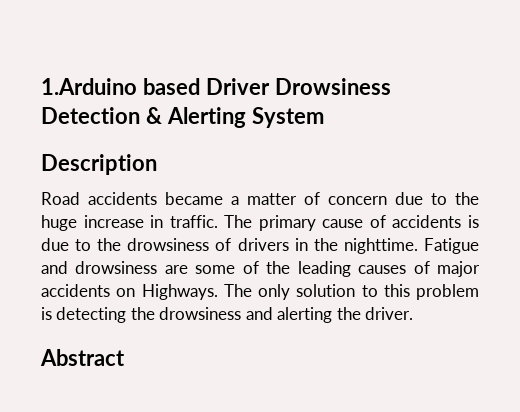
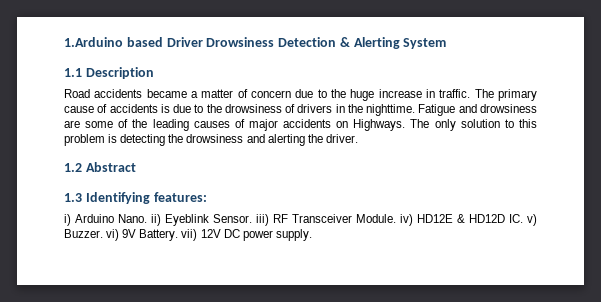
(324, 117) none -> [64,68,82,77] 1.1
(414, 313) none -> [64,163,82,172] 1.2
(125, 357) none -> [64,192,207,204] [64,214,537,226] [64,229,312,241] // 1.3 Identifying features: // i) Arduino Nano. ii) Eyeblink Sensor. iii) RF Transceiver Module. iv) HD12E & HD12D IC. v) Buzzer. vi) 9V Battery. vii) 12V DC power supply.

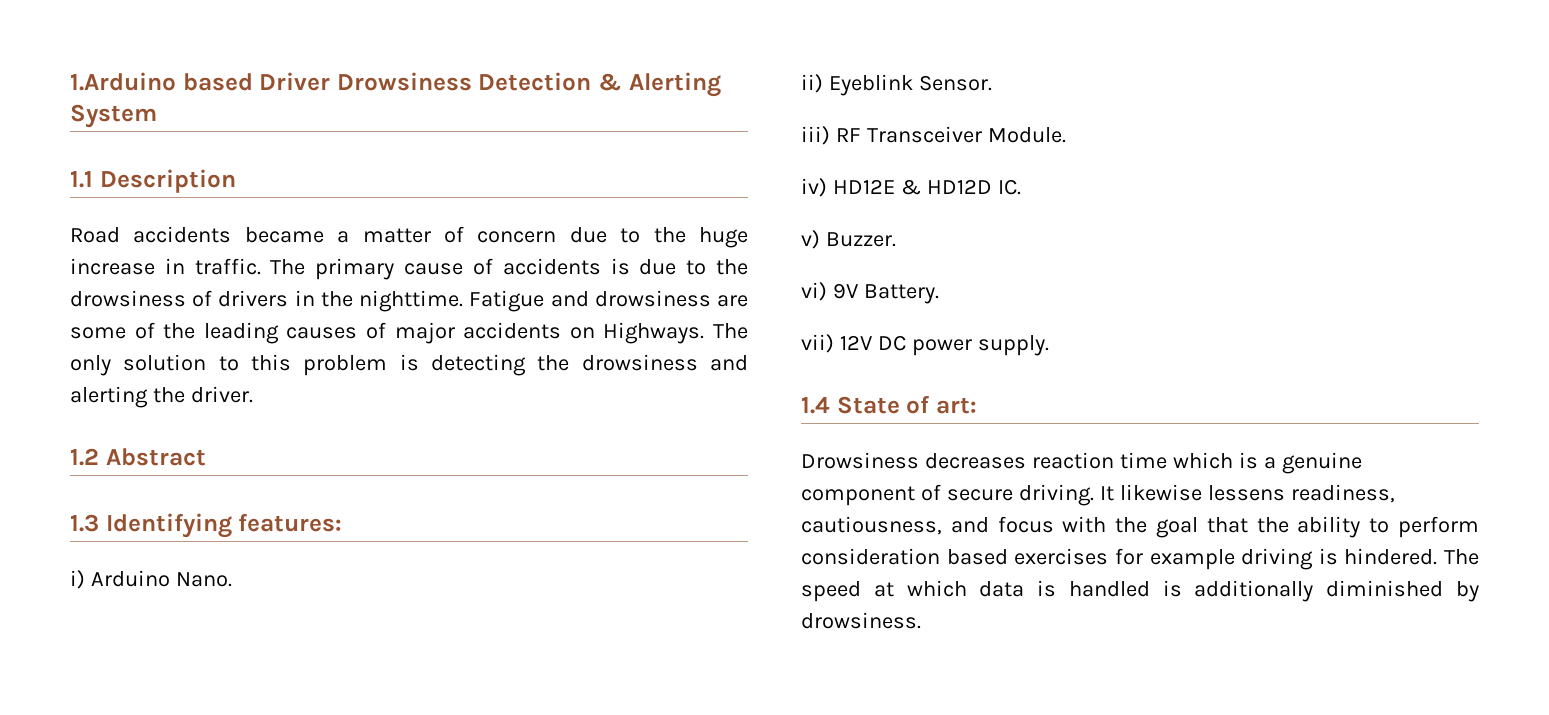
(147, 218) none -> (232, 579) //
(252, 218) none -> (992, 83) //
(396, 218) none -> (1066, 135) //
(523, 218) none -> (1021, 187) //
(103, 233) none -> (896, 239) //
(179, 235) none -> (939, 294) //
(312, 235) none -> [801,396,977,414] [801,452,1362,474] [801,484,1395,506] [801,516,1479,538] [801,548,1479,570] [801,580,1479,602] [801,612,921,629] // 1.4 State of art: // Drowsiness decreases reaction time which is a genuine component of secure driving. It likewise lessens readiness, cautiousness, and focus with the goal that the ability to perform consideration based exercises for example driving is hindered. The speed at which data is handled is additionally diminished by drowsiness.

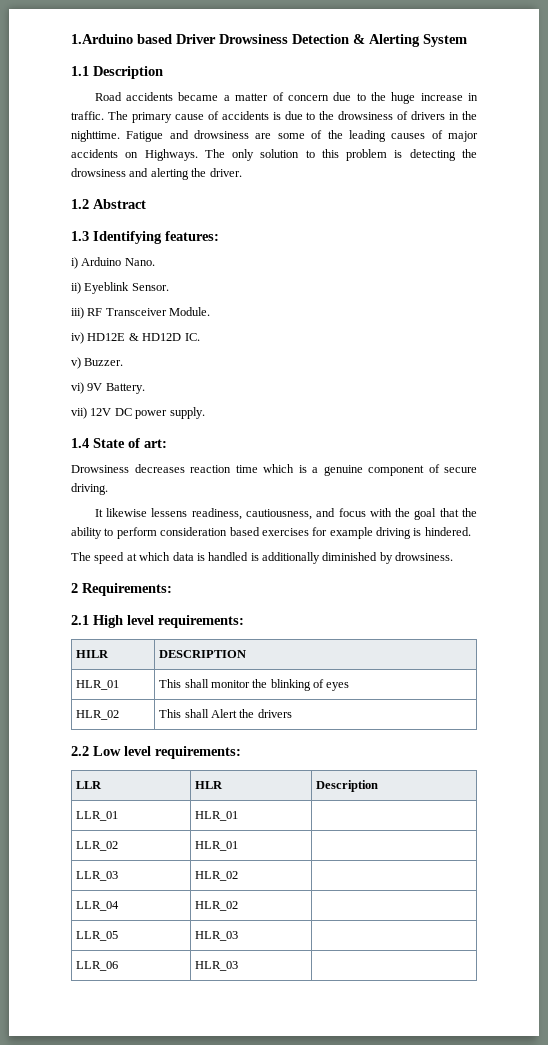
(1094, 495) none -> (108, 489) //
(1438, 556) none -> (471, 531) //
(921, 620) none -> [71,583,172,596] [71,615,244,628] [76,650,110,658] [159,650,247,658] [76,680,120,690] [159,679,350,691] [76,710,120,720] [159,709,292,718] [71,746,241,759] [76,781,103,789] [195,781,224,789] [316,780,379,792] [76,811,119,821] [195,811,239,821] [76,841,119,851] [195,841,239,851] [76,871,119,881] [195,871,239,881] [76,901,120,911] [195,901,239,911] [76,931,119,941] [195,931,239,941] [76,961,119,971] [195,961,239,971] // 2 Requirements: // 2.1 High level requirements: // HILR | DESCRIPTION // HLR_01 | This shall monitor the blinking of eyes // HLR_02 | This shall Alert the drivers // 2.2 Low level requirements: // LLR | HLR | Description // LLR_01 | HLR_01 | // LLR_02 | HLR_01 | // LLR_03 | HLR_02 | // LLR_04 | HLR_02 | // LLR_05 | HLR_03 | // LLR_06 | HLR_03 |

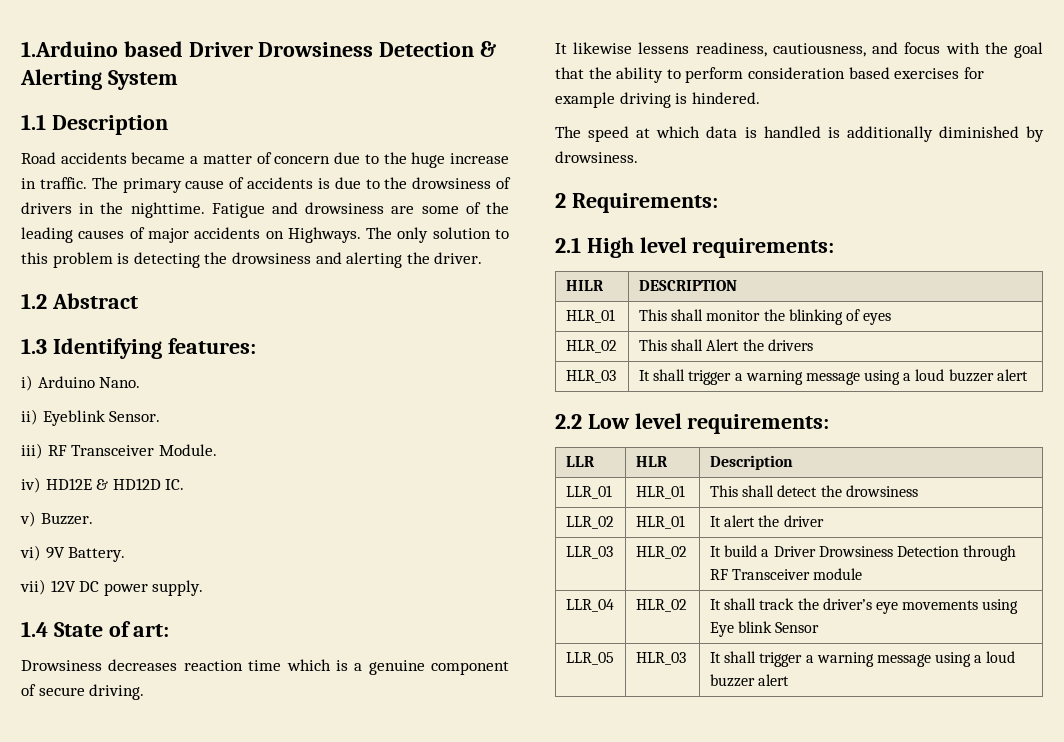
(292, 713) none -> [565,370,616,383] [638,369,1028,385] // HLR_03 | It shall trigger a warning message using a loud buzzer alert
[76,841,119,851] [195,841,239,851] [76,871,119,881] [195,871,239,881] [76,901,120,911] [195,901,239,911] [76,931,119,941] [195,931,239,941] [76,961,119,971] [195,961,239,971] // LLR_02 | HLR_01 | // LLR_03 | HLR_02 | // LLR_04 | HLR_02 | // LLR_05 | HLR_03 | // LLR_06 | HLR_03 | -> [709,485,918,497] [565,516,614,529] [635,515,685,529] [709,515,824,527] [565,546,613,559] [635,546,687,559] [709,545,1017,561] [709,568,863,580] [565,599,614,612] [635,599,687,612] [709,598,1019,614] [709,621,820,637] [565,652,614,665] [635,652,686,665] [709,651,1016,667] [709,674,790,687] This shall detect the drowsiness // LLR_02 | HLR_01 | It alert the driver // LLR_03 | HLR_02 | It build a Driver Drowsiness Detection through RF Transceiver module // LLR_04 | HLR_02 | It shall track the driver’s eye movements using Eye blink Sensor // LLR_05 | HLR_03 | It shall trigger a warning message using a loud buzzer alert

